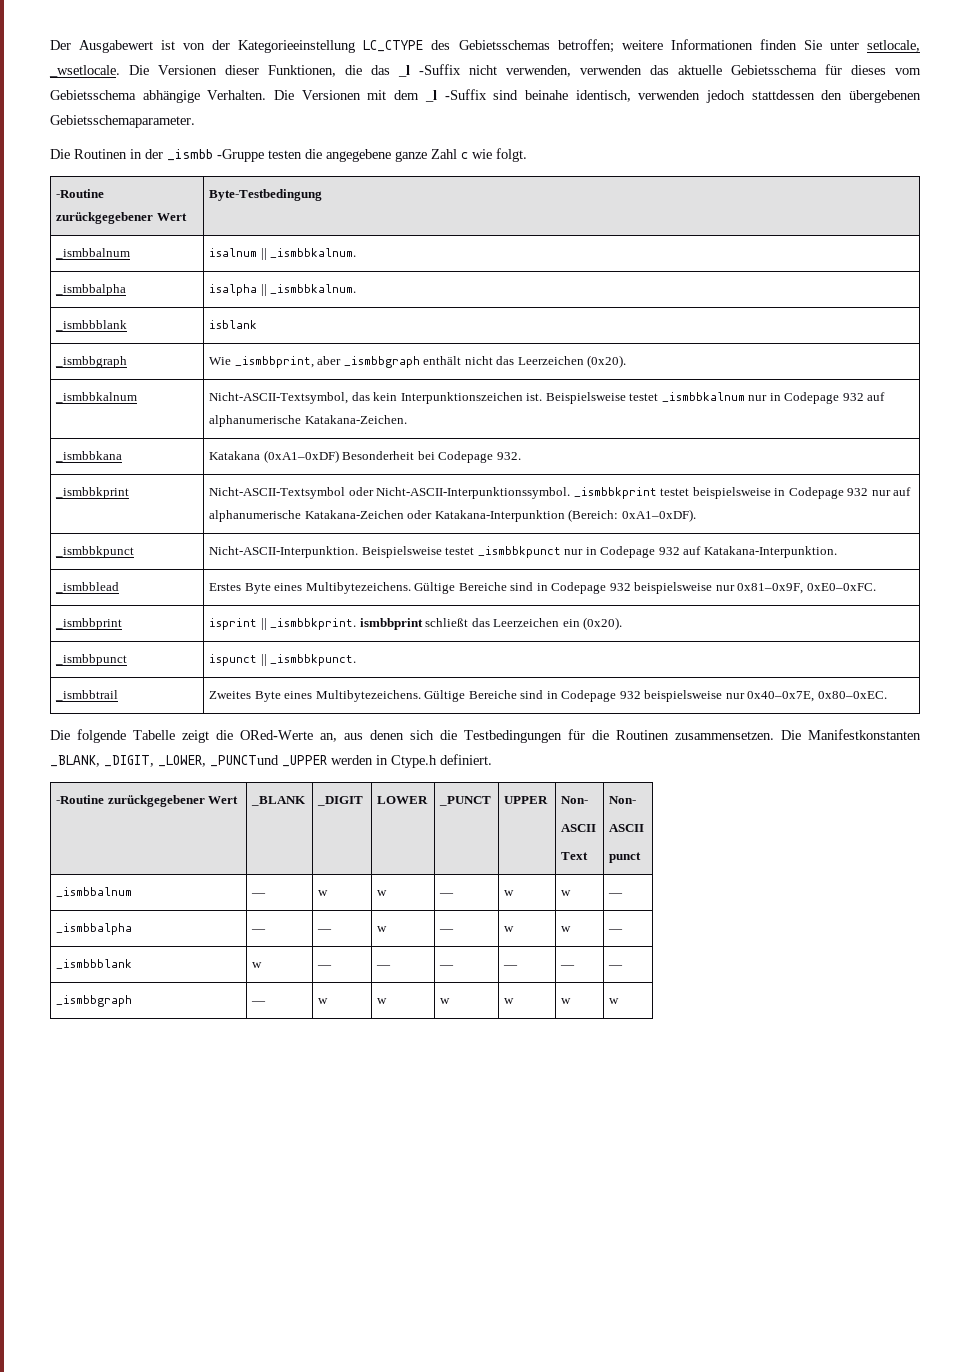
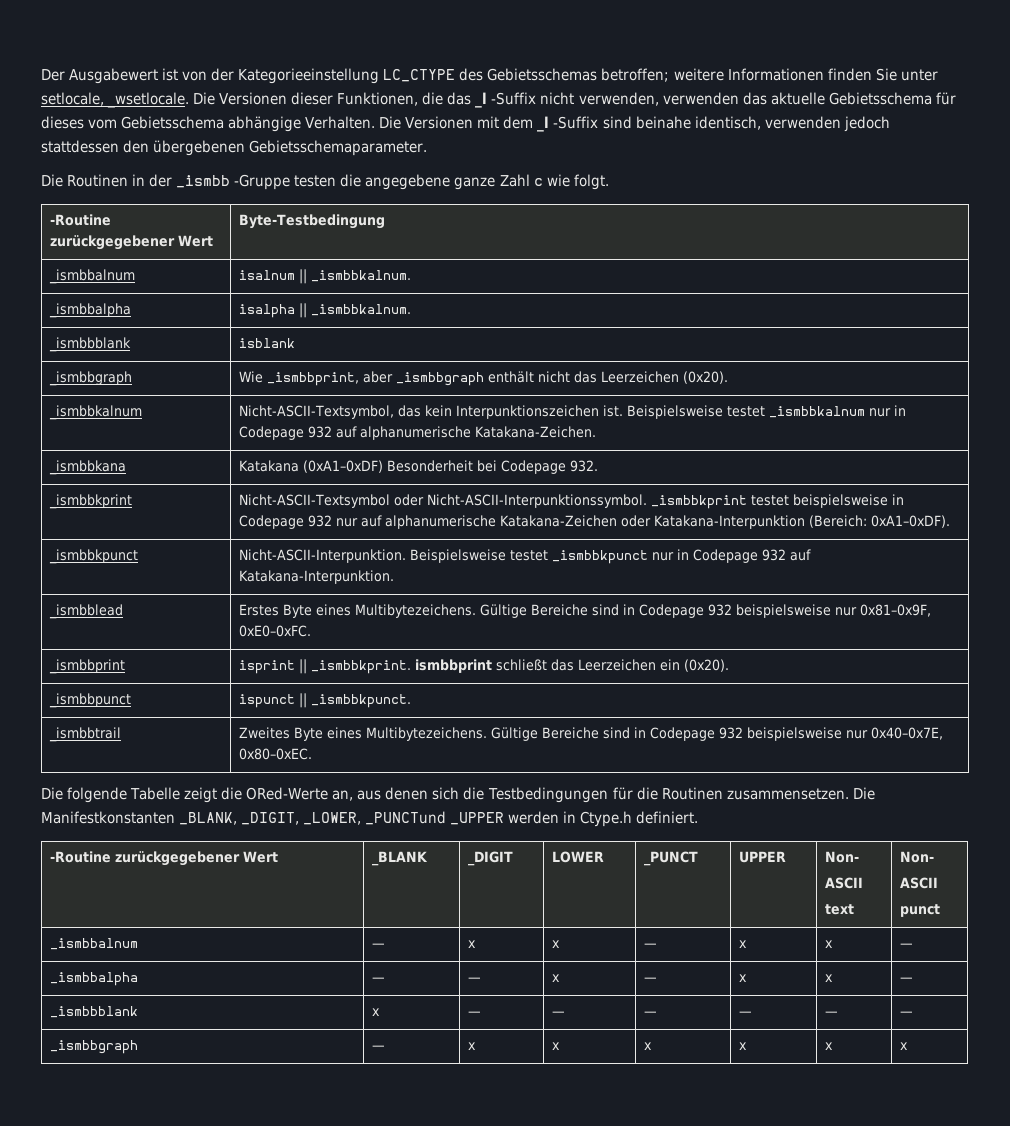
[561,852,589,860] Text -> [825,904,855,915] text
[318,890,329,896] [377,890,388,896] [439,893,455,896] [504,890,515,896] [561,890,572,896] w | w | — | w | w -> [468,940,477,948] [552,940,561,948] [644,943,658,948] [739,940,748,948] [825,940,834,948] x | x | — | x | x
[377,926,388,932] [439,929,455,932] [504,926,515,932] [561,926,572,932] w | — | w | w -> [552,974,561,982] [644,977,658,982] [739,974,748,982] [825,974,834,982] x | — | x | x
[252,962,263,968] w -> [372,1008,381,1016] x
[318,998,329,1004] [377,998,388,1004] [440,998,451,1004] [504,998,515,1004] [561,998,572,1004] [609,998,620,1004] w | w | w | w | w | w -> [468,1042,477,1050] [552,1042,561,1050] [644,1042,653,1050] [739,1042,748,1050] [825,1042,834,1050] [900,1042,909,1050] x | x | x | x | x | x

